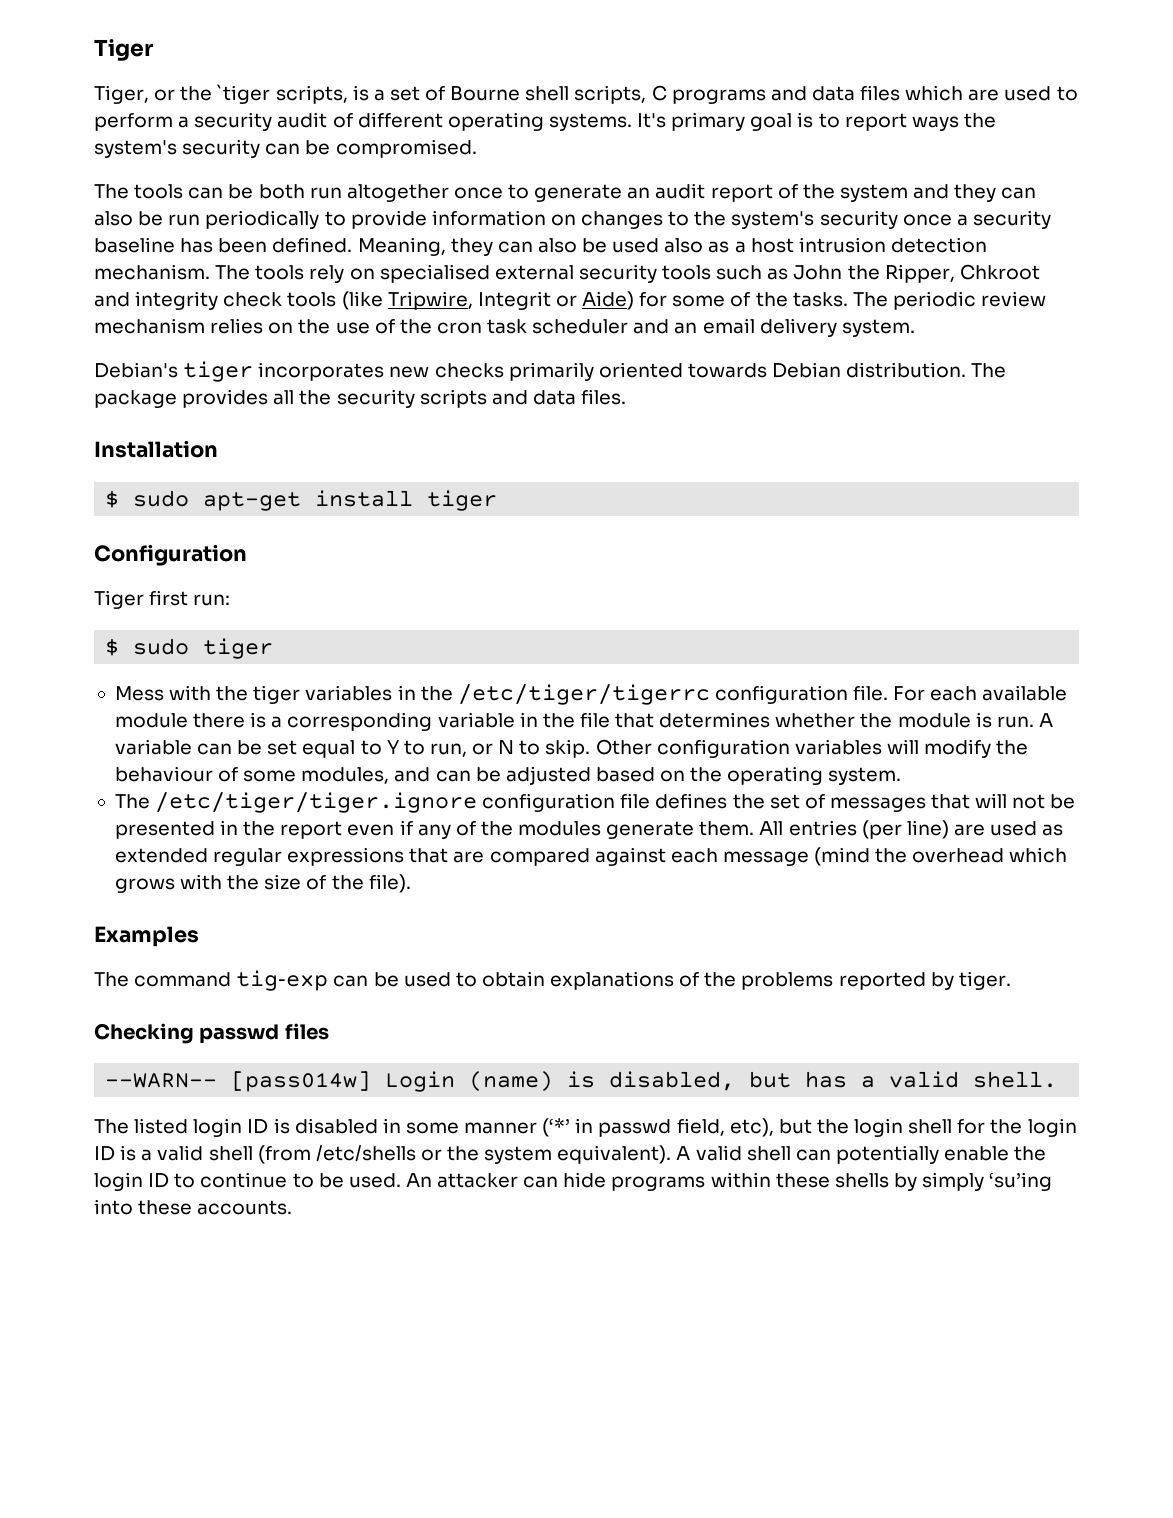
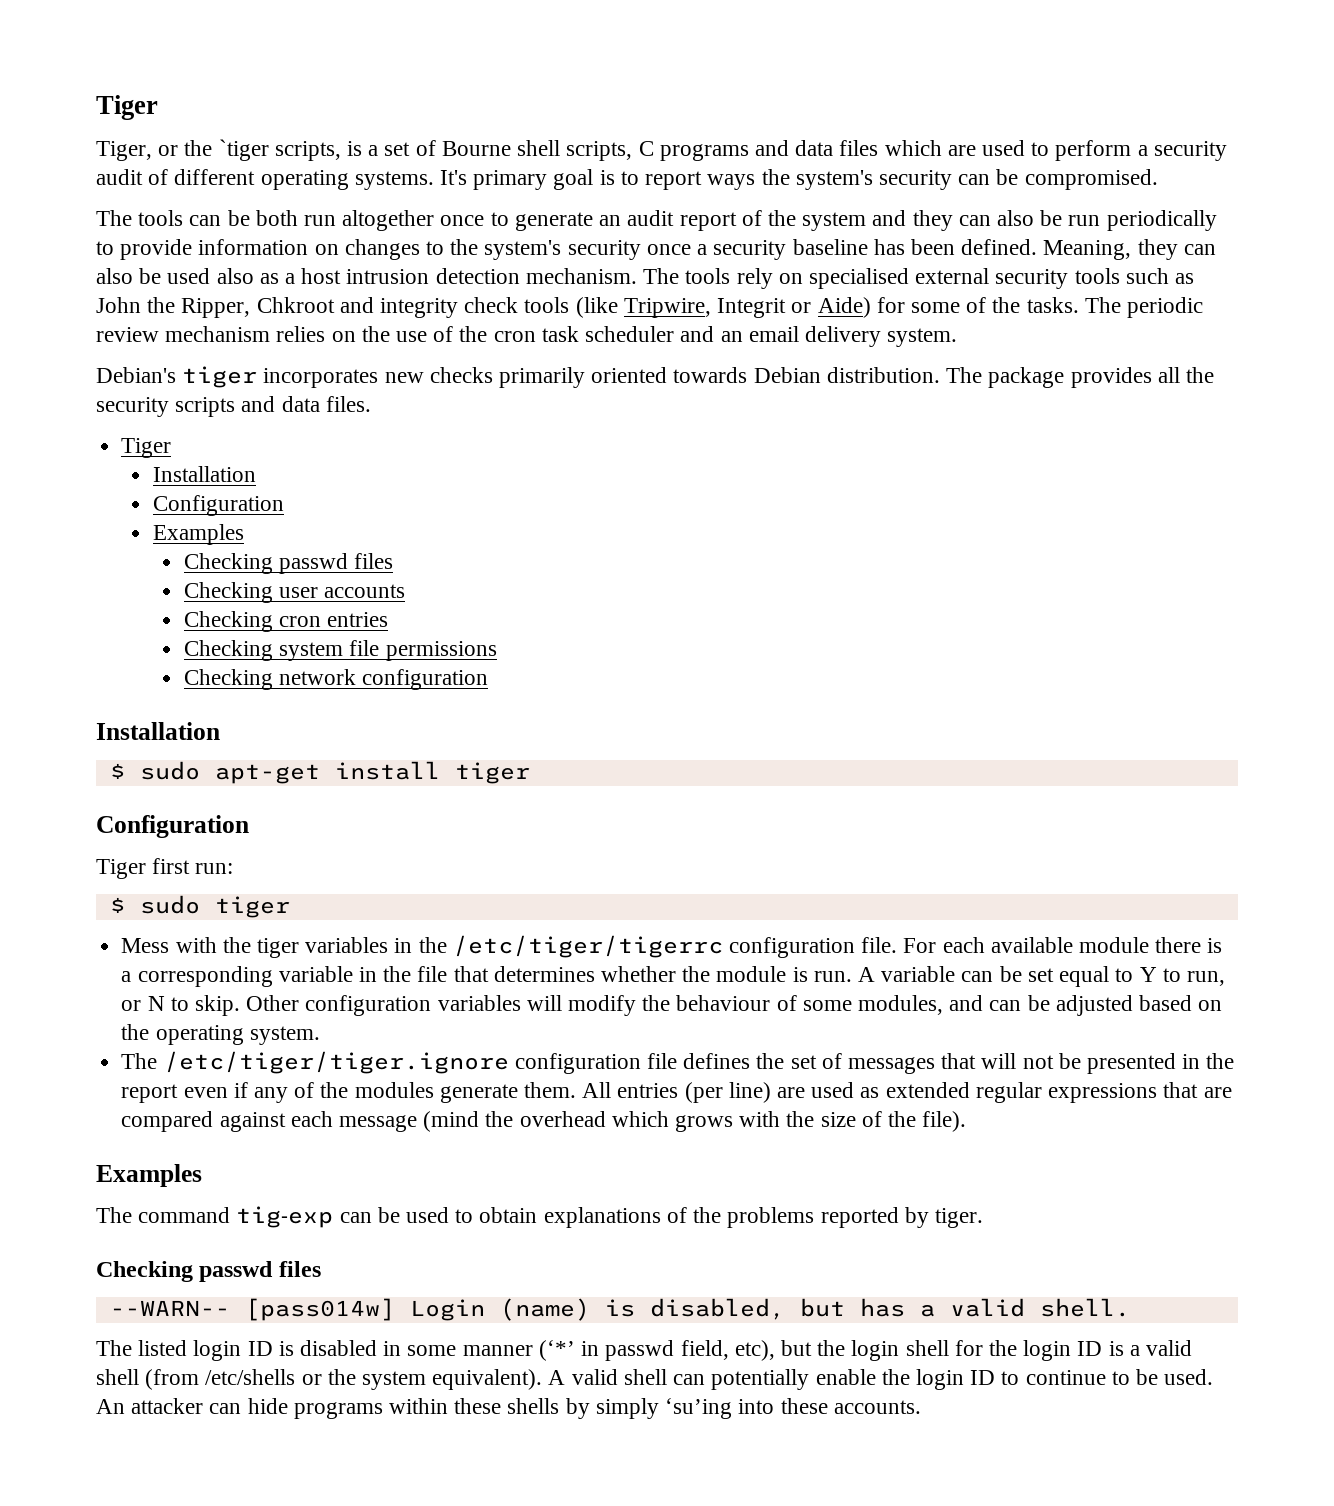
(627, 397) none -> [121,438,172,458] [152,466,256,482] [152,495,284,516] [152,524,244,545] [183,553,394,574] [183,582,406,603] [183,611,389,632] [183,640,497,661] [183,669,489,690] // Tiger // Installation // Configuration // Examples // Checking passwd files // Checking user accounts // Checking cron entries // Checking system file permissions // Checking network configuration

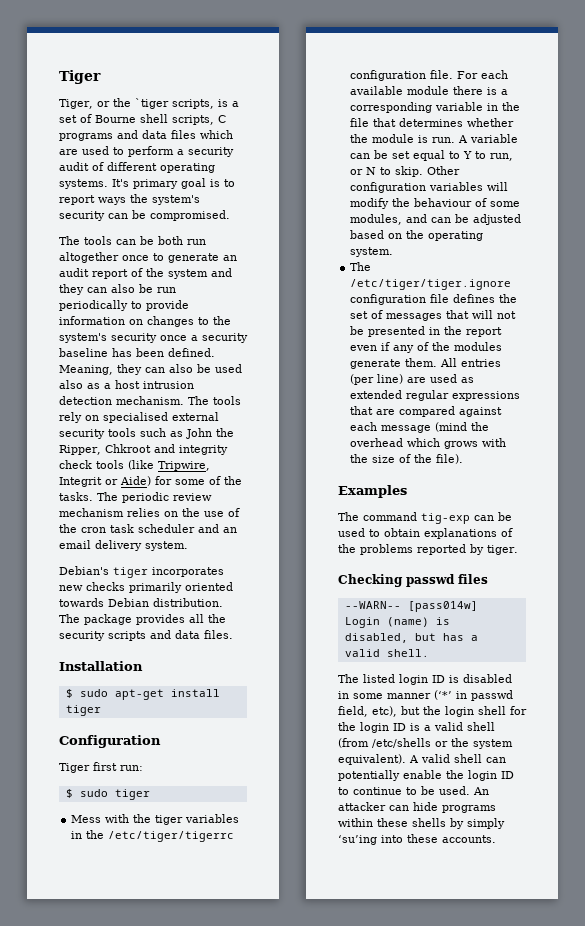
[121,438,172,458] [152,466,256,482] [152,495,284,516] [152,524,244,545] [183,553,394,574] [183,582,406,603] [183,611,389,632] [183,640,497,661] [183,669,489,690] // Tiger // Installation // Configuration // Examples // Checking passwd files // Checking user accounts // Checking cron entries // Checking system file permissions // Checking network configuration -> (233, 634) none

